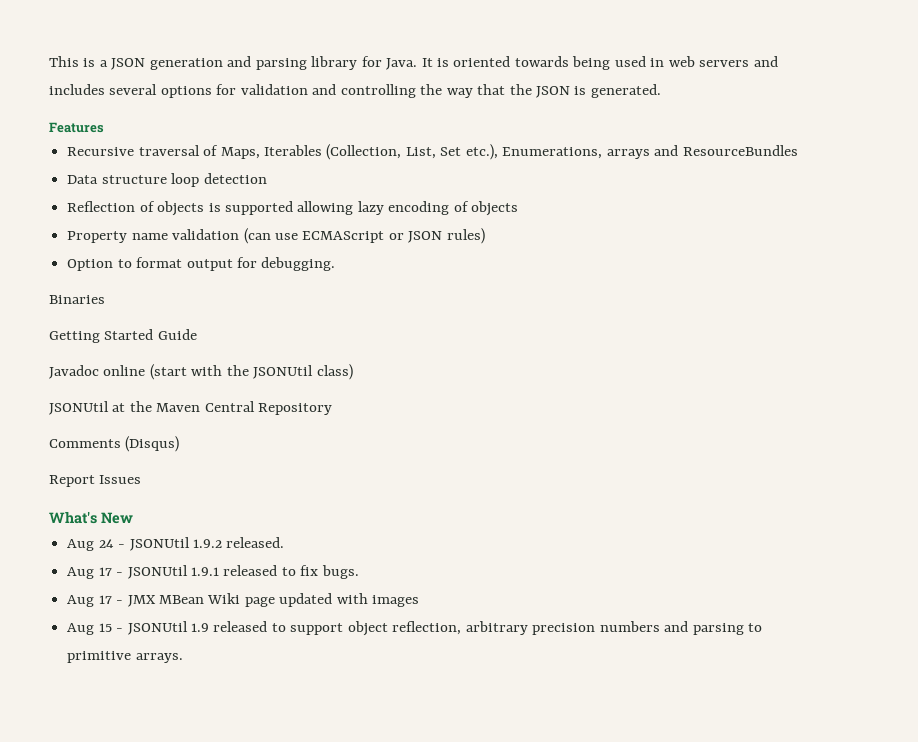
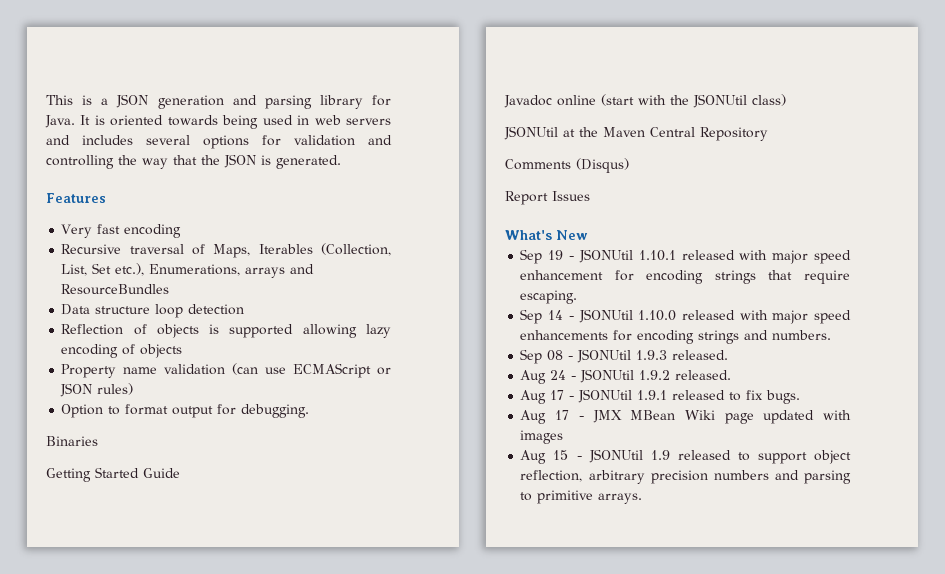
(104, 127) none -> [61,224,182,238] // Very fast encoding
(133, 518) none -> [520,249,851,264] [520,270,850,284] [520,290,578,304] [520,309,851,324] [520,330,832,344] [520,349,729,364] // Sep 19 - JSONUtil 1.10.1 released with major speed enhancement for encoding strings that require escaping. // Sep 14 - JSONUtil 1.10.0 released with major speed enhancements for encoding strings and numbers. // Sep 08 - JSONUtil 1.9.3 released.

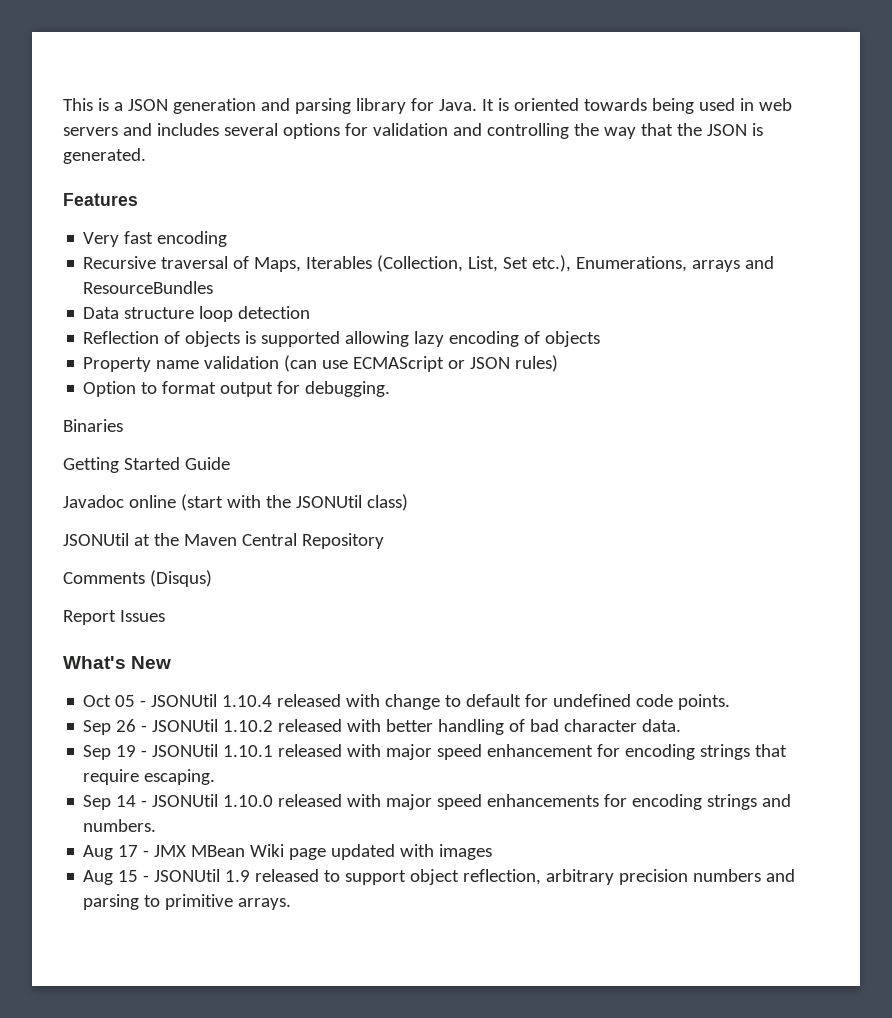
(588, 235) none -> [83,694,731,710] [83,719,682,735] // Oct 05 - JSONUtil 1.10.4 released with change to default for undefined code points. // Sep 26 - JSONUtil 1.10.2 released with better handling of bad character data.
[520,349,729,364] [520,369,732,384] [520,389,801,404] // Sep 08 - JSONUtil 1.9.3 released. // Aug 24 - JSONUtil 1.9.2 released. // Aug 17 - JSONUtil 1.9.1 released to fix bugs. -> (157, 825) none

